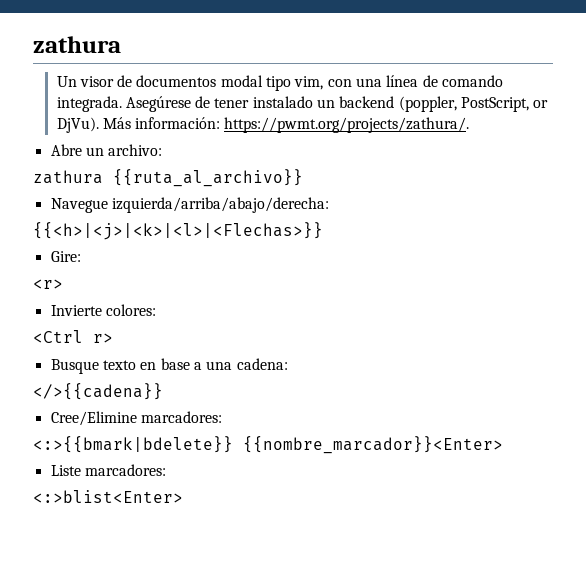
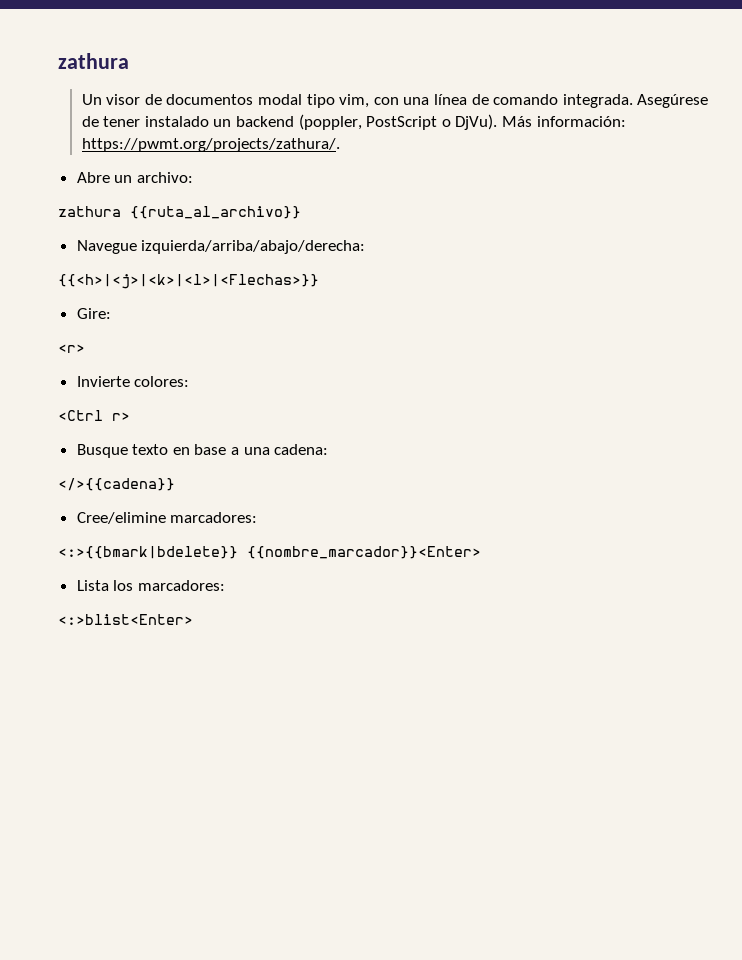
[461,97,549,112] PostScript, or -> [366,116,451,130] PostScript o
[50,411,137,426] Cree/Elimine -> [76,512,166,524] Cree/elimine
[50,465,81,476] Liste -> [76,580,134,591] Lista los

